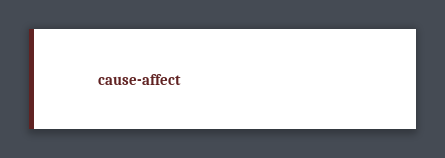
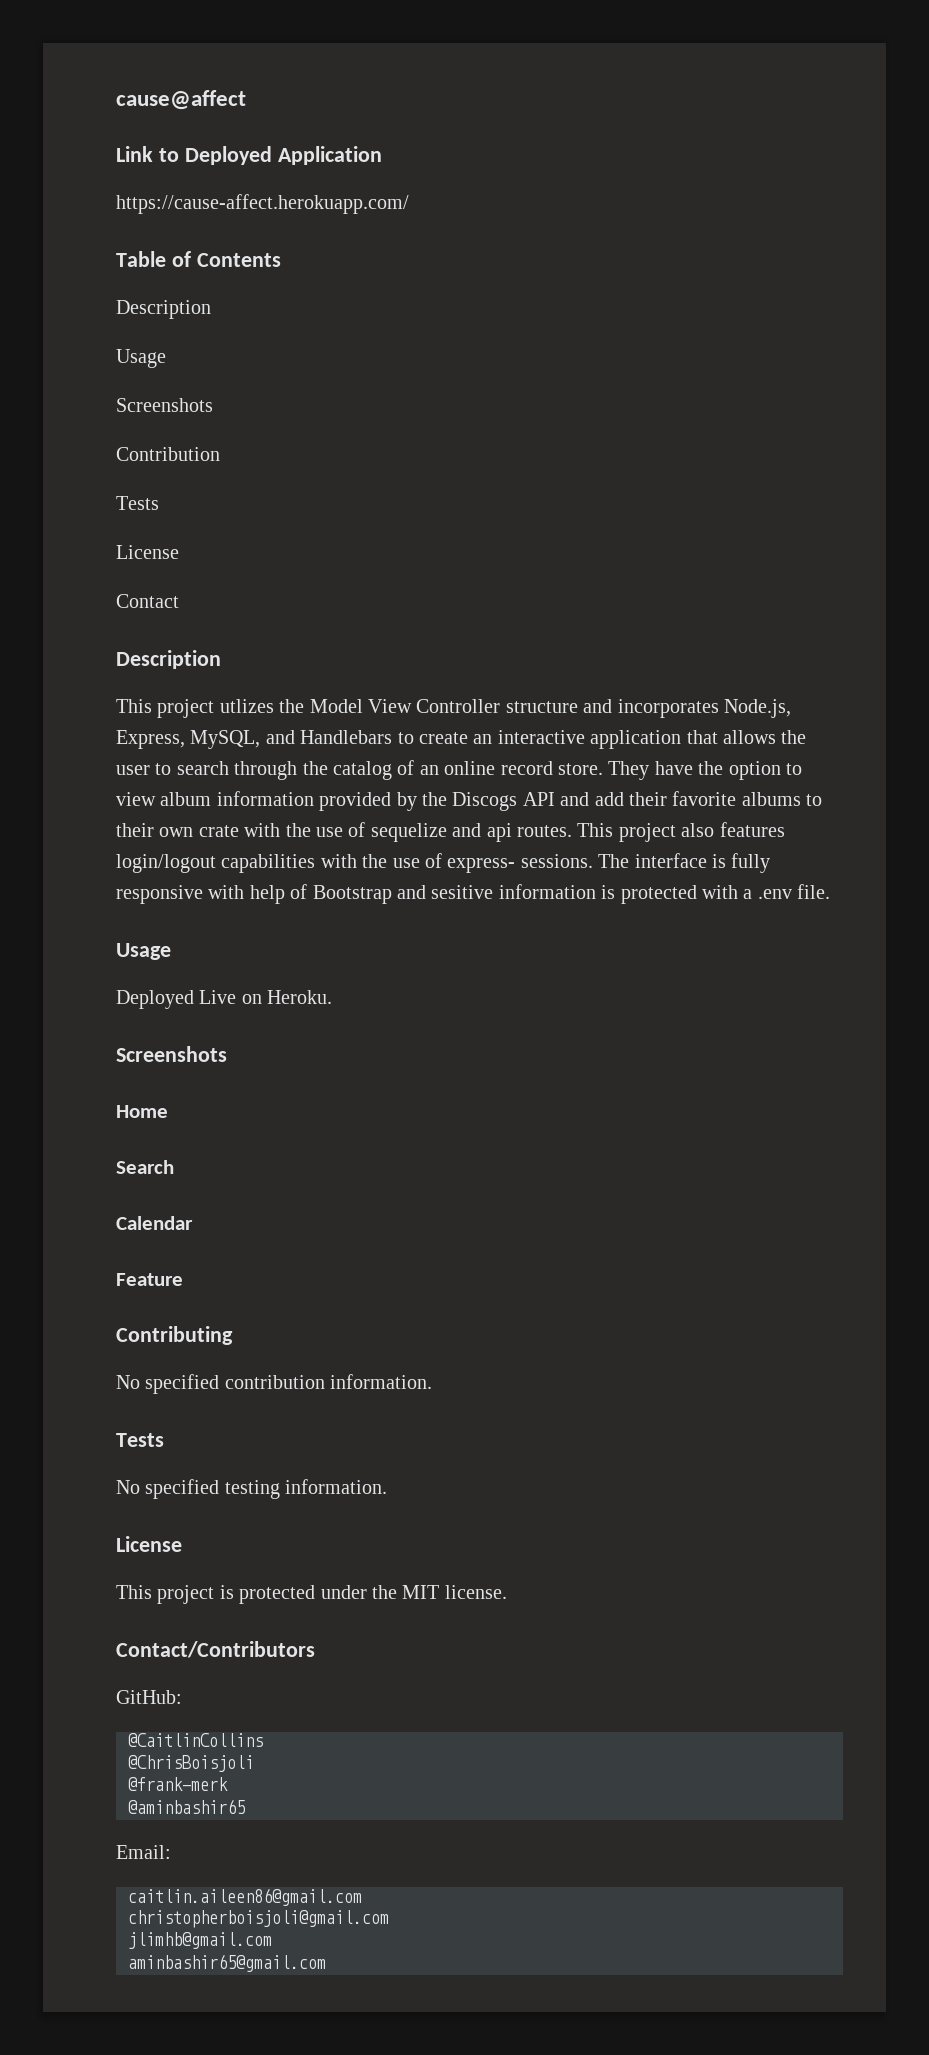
[98,74,181,85] cause-affect -> [116,90,246,110] [116,146,382,165] [116,194,409,214] [116,251,281,267] [116,300,211,319] [116,349,166,368] [116,398,213,412] [116,447,220,461] [116,496,159,510] [116,545,179,559] [116,594,179,608] [116,650,221,669] [116,699,791,718] [116,730,807,749] [116,760,802,780] [116,791,823,811] [116,822,785,842] [116,853,771,873] [116,884,831,904] [116,943,171,960] [116,990,333,1009] [116,1046,227,1062] [116,1105,168,1118] [116,1160,174,1174] [116,1216,193,1230] [116,1273,183,1286] [116,1326,233,1345] [116,1374,433,1394] [116,1433,164,1447] [116,1479,388,1499] [116,1536,182,1552] [116,1585,507,1604] [116,1641,315,1658] [116,1690,182,1704] [128,1733,263,1747] [128,1755,254,1772] [128,1777,228,1791] [128,1799,245,1814] [116,1845,171,1859] [128,1888,362,1906] [128,1910,389,1928] [128,1932,272,1949] [128,1954,326,1972] cause@affect // Link to Deployed Application // https://cause-affect.herokuapp.com/ // Table of Contents // Description // Usage // Screenshots // Contribution // Tests // License // Contact // Description // This project utlizes the Model View Controller structure and incorporates Node.js, Express, MySQL, and Handlebars to create an interactive application that allows the user to search through the catalog of an online record store. They have the option to view album information provided by the Discogs API and add their favorite albums to their own crate with the use of sequelize and api routes. This project also features login/logout capabilities with the use of express- sessions. The interface is fully responsive with help of Bootstrap and sesitive information is protected with a .env file. // Usage // Deployed Live on Heroku. // Screenshots // Home // Search // Calendar // Feature // Contributing // No specified contribution information. // Tests // No specified testing information. // License // This project is protected under the MIT license. // Contact/Contributors // GitHub: // @CaitlinCollins // @ChrisBoisjoli // @frank-merk // @aminbashir65 // Email: // caitlin.aileen86@gmail.com // christopherboisjoli@gmail.com // jlimhb@gmail.com // aminbashir65@gmail.com

